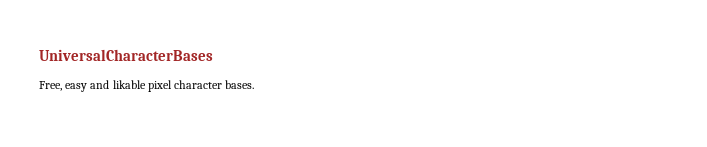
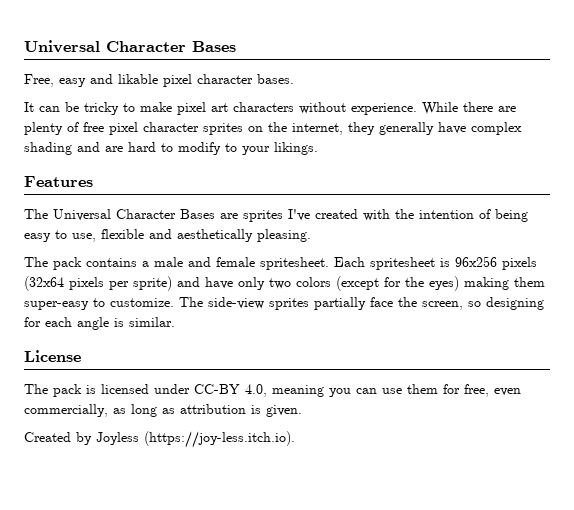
[39,49,213,61] UniversalCharacterBases -> [24,40,236,53] Universal Character Bases
(255, 84) none -> [24,102,516,115] [24,122,522,135] [24,142,318,155] [24,176,93,187] [24,209,528,222] [24,229,311,242] [24,256,537,270] [24,276,545,291] [24,297,544,310] [24,317,175,330] [24,350,81,362] [24,384,521,397] [24,404,302,417] [24,431,295,448] // It can be tricky to make pixel art characters without experience. While there are plenty of free pixel character sprites on the internet, they generally have complex shading and are hard to modify to your likings. // Features // The Universal Character Bases are sprites I've created with the intention of being easy to use, flexible and aesthetically pleasing. // The pack contains a male and female spritesheet. Each spritesheet is 96x256 pixels (32x64 pixels per sprite) and have only two colors (except for the eyes) making them super-easy to customize. The side-view sprites partially face the screen, so designing for each angle is similar. // License // The pack is licensed under CC-BY 4.0, meaning you can use them for free, even commercially, as long as attribution is given. // Created by Joyless (https://joy-less.itch.io).

